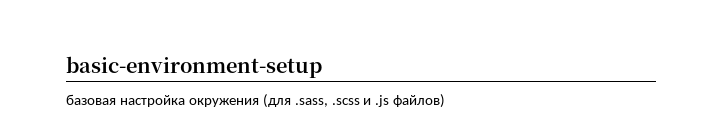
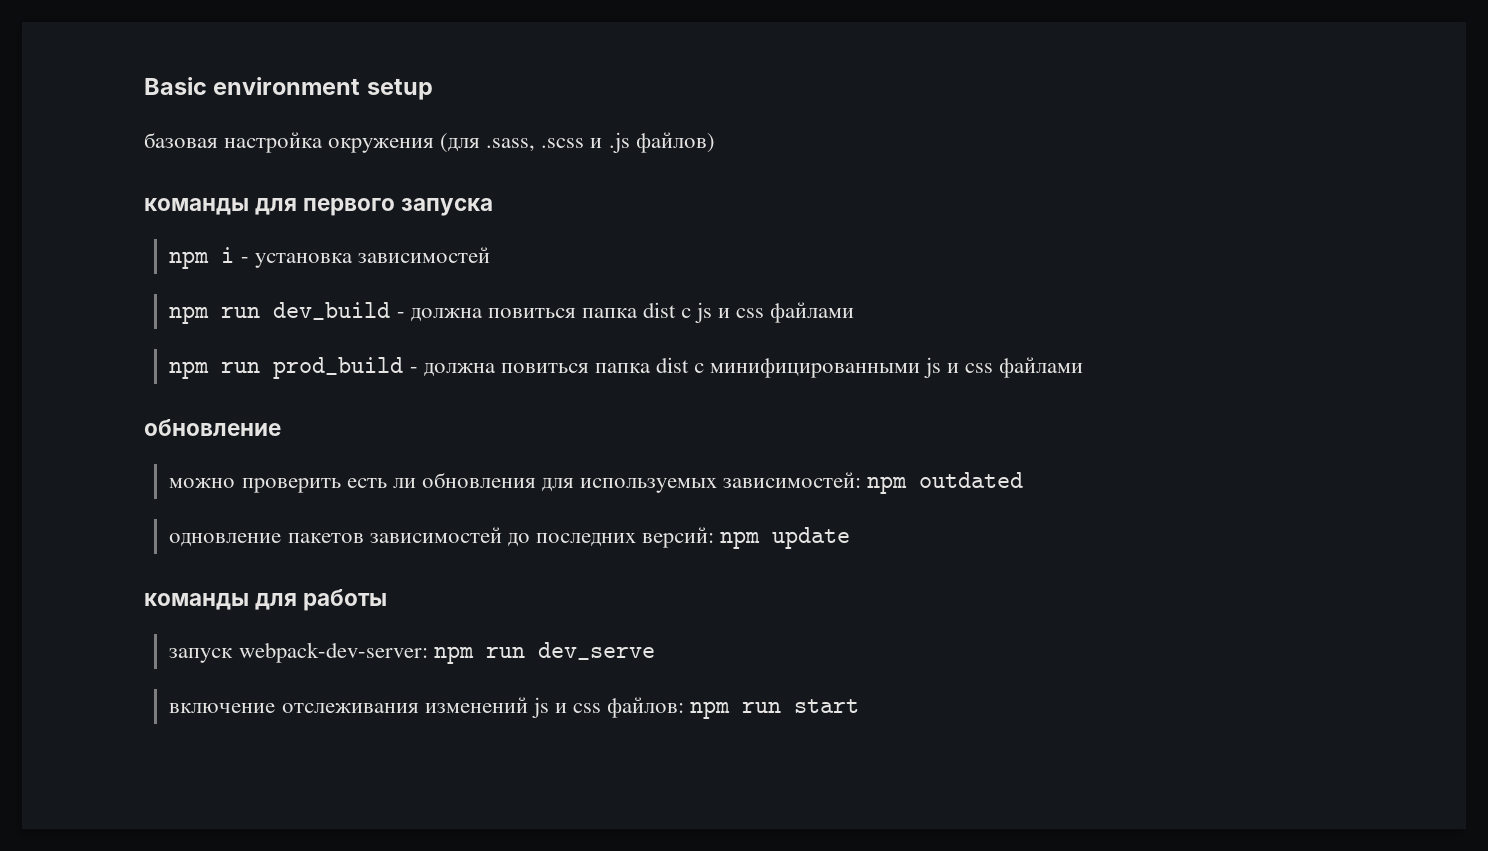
[66,56,322,78] basic-environment-setup -> [144,77,433,100] Basic environment setup
(446, 101) none -> [144,198,494,216] [169,247,490,269] [169,302,855,324] [169,357,1084,379] [144,419,281,436] [169,472,1024,494] [169,527,850,549] [144,589,388,611] [169,642,655,664] [169,697,859,719] // команды для первого запуска // npm i - установка зависимостей // npm run dev_build - должна повиться папка dist с js и css файлами // npm run prod_build - должна повиться папка dist с минифицированными js и css файлами // обновление // можно проверить есть ли обновления для используемых зависимостей: npm outdated // одновление пакетов зависимостей до последних версий: npm update // команды для работы // запуск webpack-dev-server: npm run dev_serve // включение отслеживания изменений js и css файлов: npm run start

